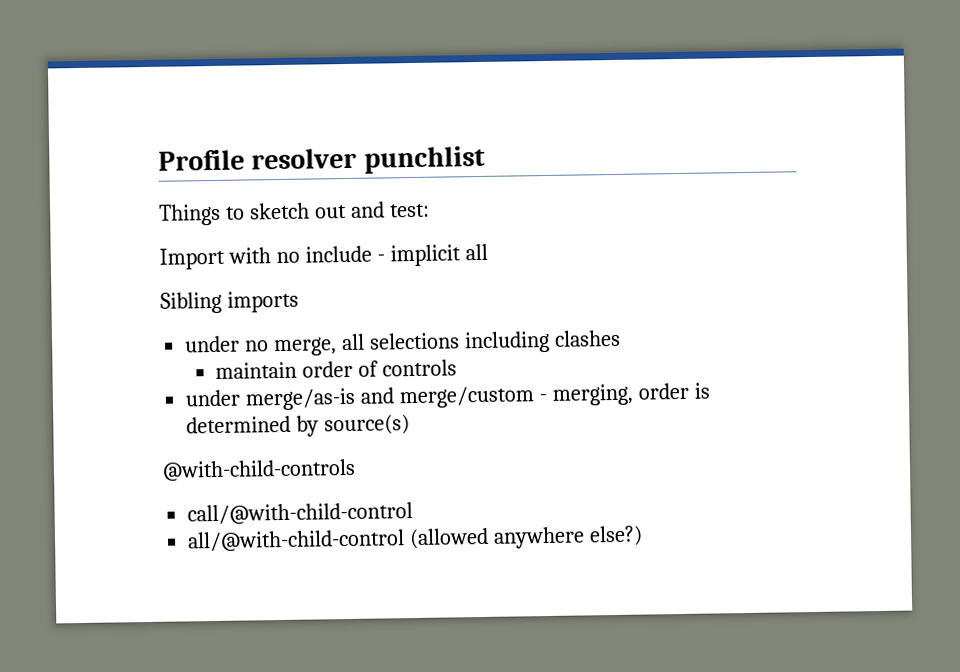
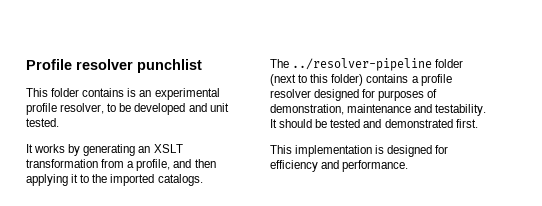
[158,201,430,226] [159,243,488,270] [160,290,299,314] [184,329,621,357] [215,359,458,379] [185,382,710,411] [186,414,411,437] [162,458,356,482] [187,502,414,526] [187,525,644,553] Things to sketch out and test: // Import with no include - implicit all // Sibling imports // under no merge, all selections including clashes // maintain order of controls // under merge/as-is and merge/custom - merging, order is determined by source(s) // @with-child-controls // call/@with-child-control // all/@with-child-control (allowed anywhere else?) -> [26,88,220,100] [26,103,229,115] [26,118,59,127] [26,144,183,156] [26,159,216,171] [26,174,203,186] [270,58,464,71] [270,74,452,86] [270,89,438,101] [270,104,487,116] [270,119,478,128] [270,145,449,157] [270,160,409,172] This folder contains is an experimental profile resolver, to be developed and unit tested. // It works by generating an XSLT transformation from a profile, and then applying it to the imported catalogs. // The ../resolver-pipeline folder (next to this folder) contains a profile resolver designed for purposes of demonstration, maintenance and testability. It should be tested and demonstrated first. // This implementation is designed for efficiency and performance.

